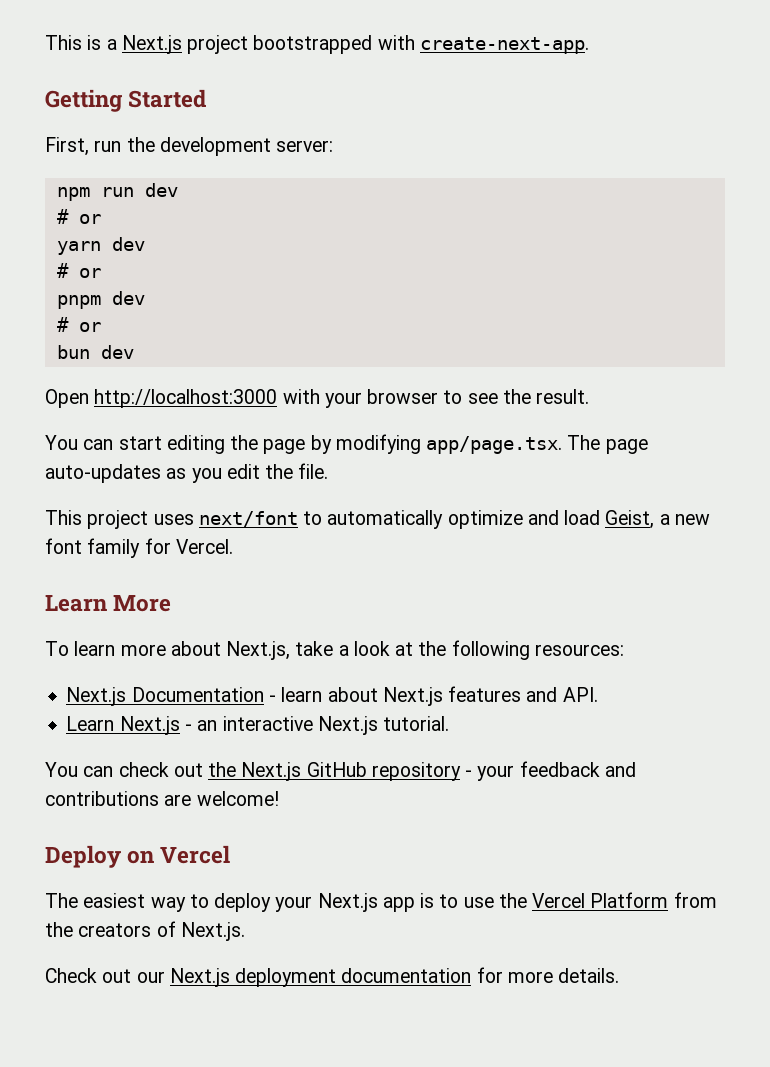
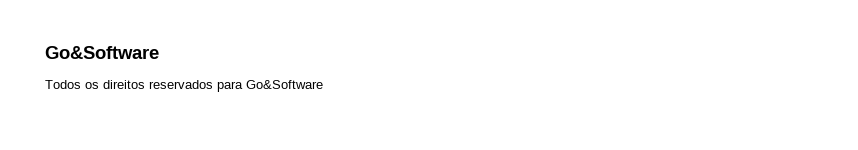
[45,35,589,54] [45,89,207,112] [45,137,334,156] [56,183,178,201] [56,209,101,224] [56,237,145,255] [56,263,101,278] [56,291,145,309] [56,317,101,332] [56,345,134,359] [45,389,590,408] [45,434,648,454] [45,463,329,483] [45,510,710,529] [45,538,233,558] [45,595,172,612] [45,640,624,660] [66,686,598,706] [66,716,450,735] [45,761,636,781] [45,791,279,806] [45,845,231,868] [45,892,717,912] [45,921,245,941] [45,967,620,987] This is a Next.js project bootstrapped with create-next-app. // Getting Started // First, run the development server: // npm run dev // # or // yarn dev // # or // pnpm dev // # or // bun dev // Open http://localhost:3000 with your browser to see the result. // You can start editing the page by modifying app/page.tsx. The page auto-updates as you edit the file. // This project uses next/font to automatically optimize and load Geist, a new font family for Vercel. // Learn More // To learn more about Next.js, take a look at the following resources: // Next.js Documentation - learn about Next.js features and API. // Learn Next.js - an interactive Next.js tutorial. // You can check out the Next.js GitHub repository - your feedback and contributions are welcome! // Deploy on Vercel // The easiest way to deploy your Next.js app is to use the Vercel Platform from the creators of Next.js. // Check out our Next.js deployment documentation for more details. -> [45,46,159,59] [45,80,323,92] Go&Software // Todos os direitos reservados para Go&Software

